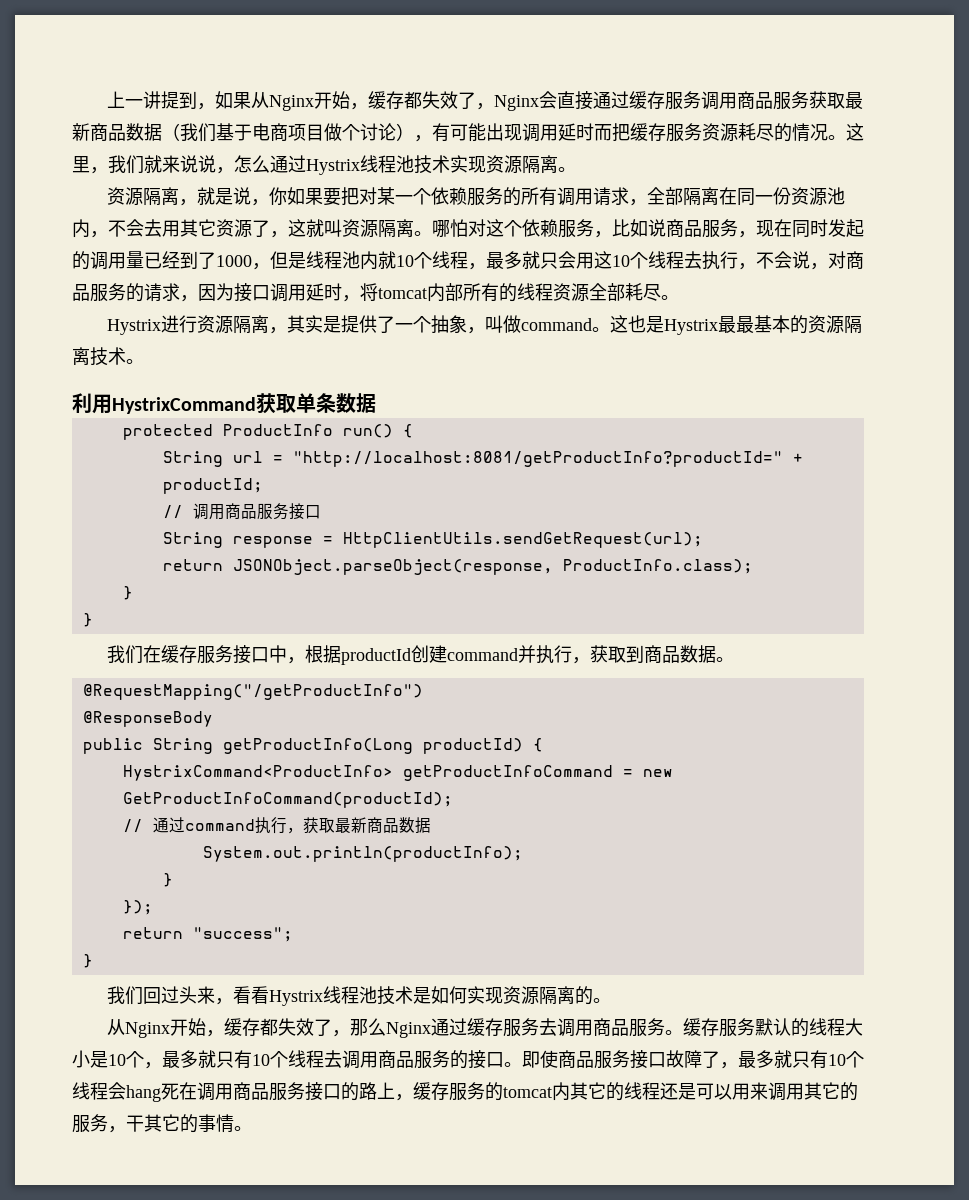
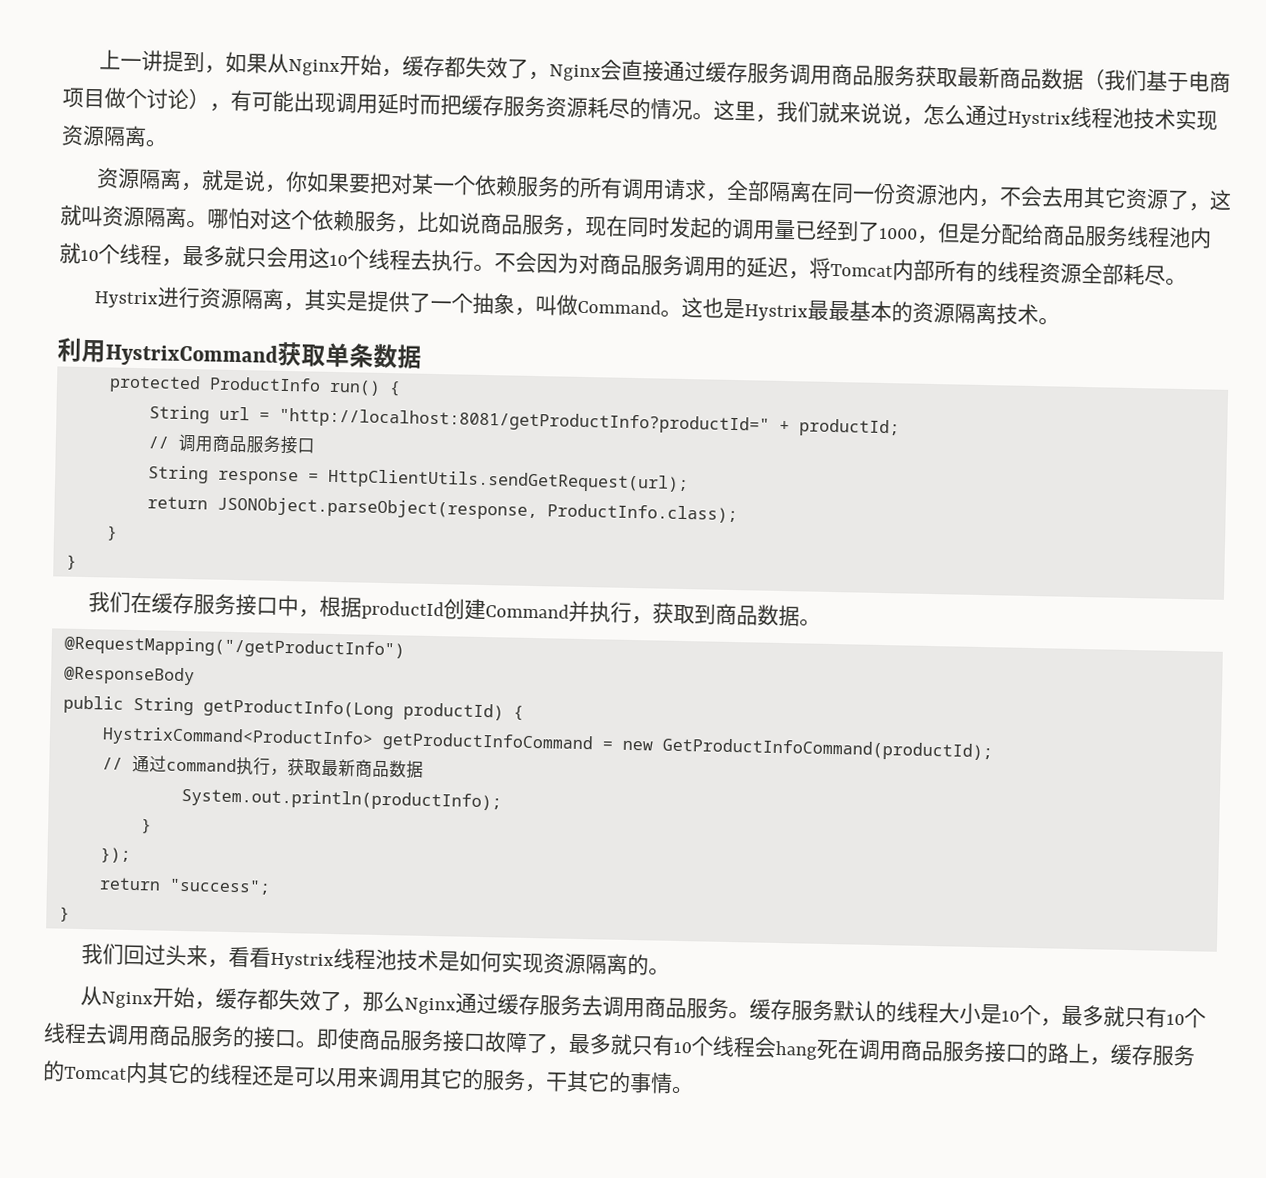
(306, 260) none -> [979,222,1128,247] 分配给商品服务
[738,251,864,270] [72,283,427,302] ，不会说，对商品服务的请求，因为接口调用延时，将tomcat -> [473,251,893,280] 。不会因为对商品服务调用的延迟，将Tomcat
[521,318,593,331] command -> [576,298,661,315] Command
[447,648,519,661] command -> [484,603,569,619] Command
[503,1087,552,1098] tomcat -> [64,1066,127,1080] Tomcat

